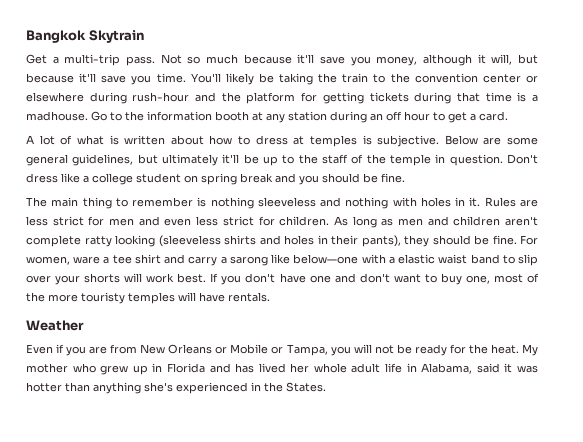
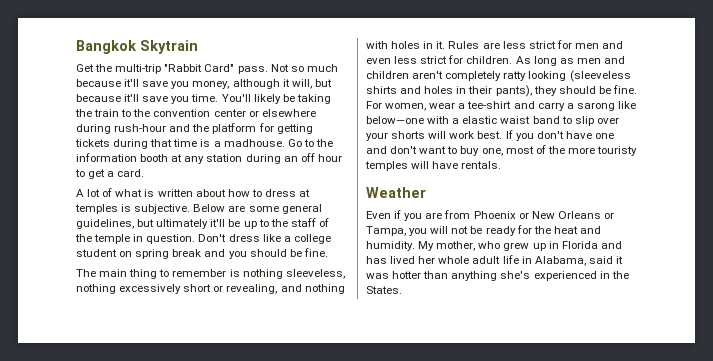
[52,54,121,66] a multi-trip -> [95,64,235,74] the multi-trip "Rabbit Card"
[257,197,316,207] sleeveless -> [285,269,345,279] [76,284,278,294] sleeveless, nothing excessively short or revealing,
[26,235,81,247] complete -> [445,71,502,81] completely
[73,254,161,264] ware a tee shirt -> [429,101,512,109] wear a tee-shirt
(138, 349) none -> [473,211,529,219] Phoenix or
[230,344,284,354] Mobile or -> (614, 215) none
[490,344,538,356] [26,363,68,373] heat. My mother -> [553,226,601,234] [366,241,476,251] heat and humidity. My mother,

